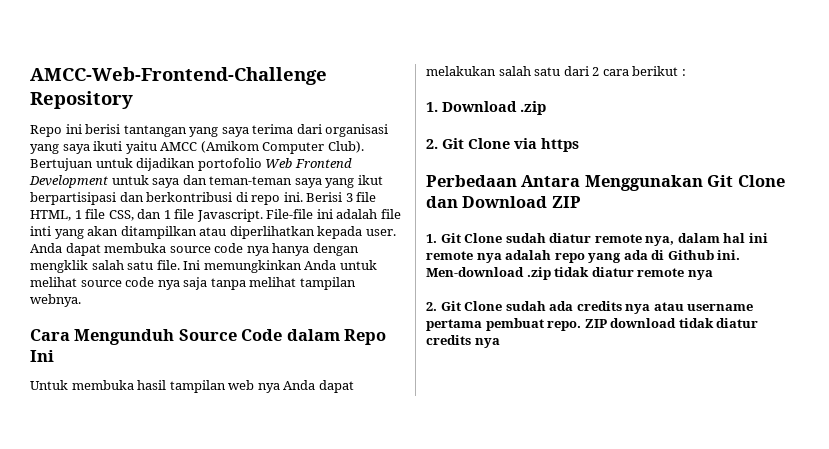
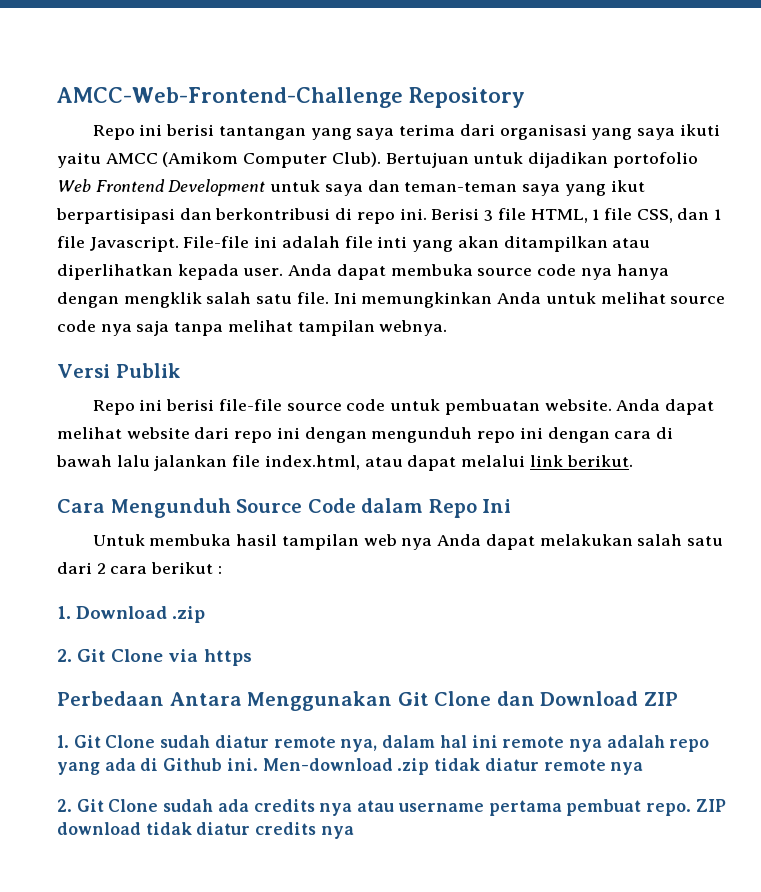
(81, 300) none -> [57,363,181,378] [92,399,714,415] [57,427,673,443] [56,455,633,471] // Versi Publik // Repo ini berisi file-file source code untuk pembuatan website. Anda dapat melihat website dari repo ini dengan mengunduh repo ini dengan cara di bawah lalu jalankan file index.html, atau dapat melalui link berikut.

